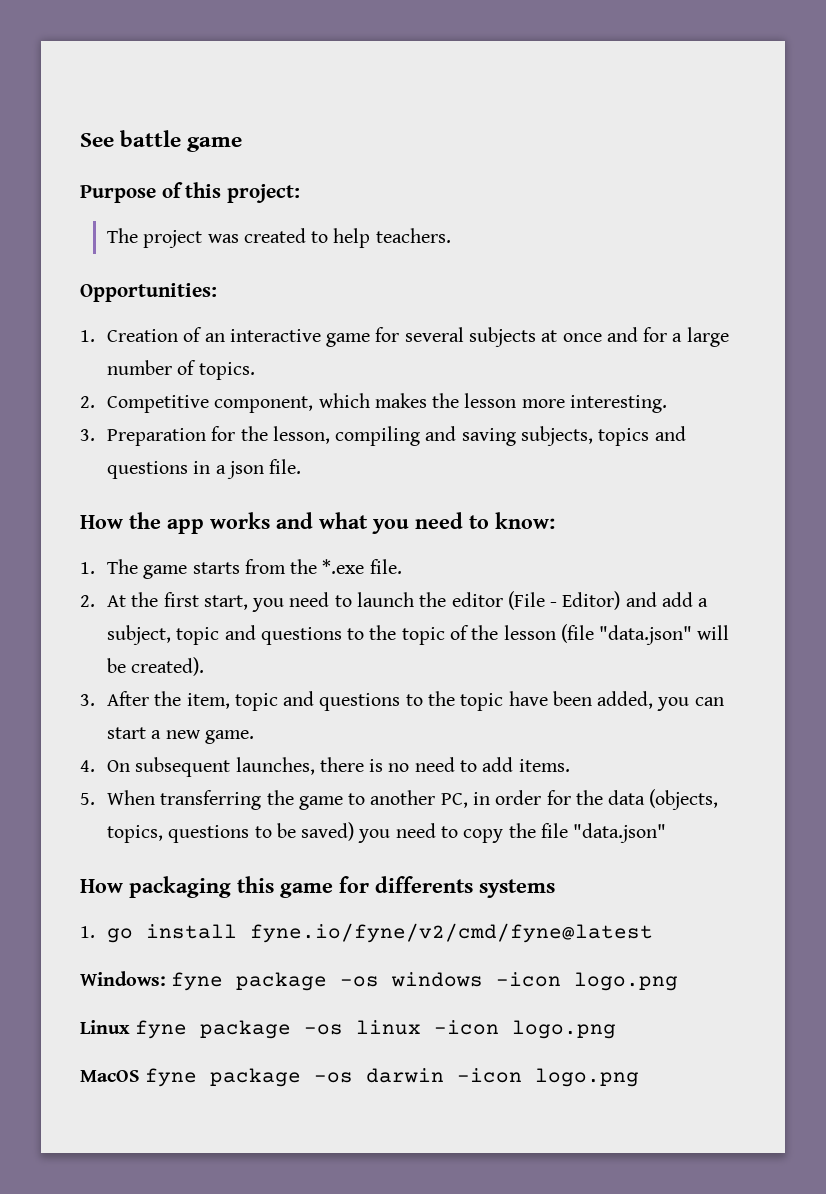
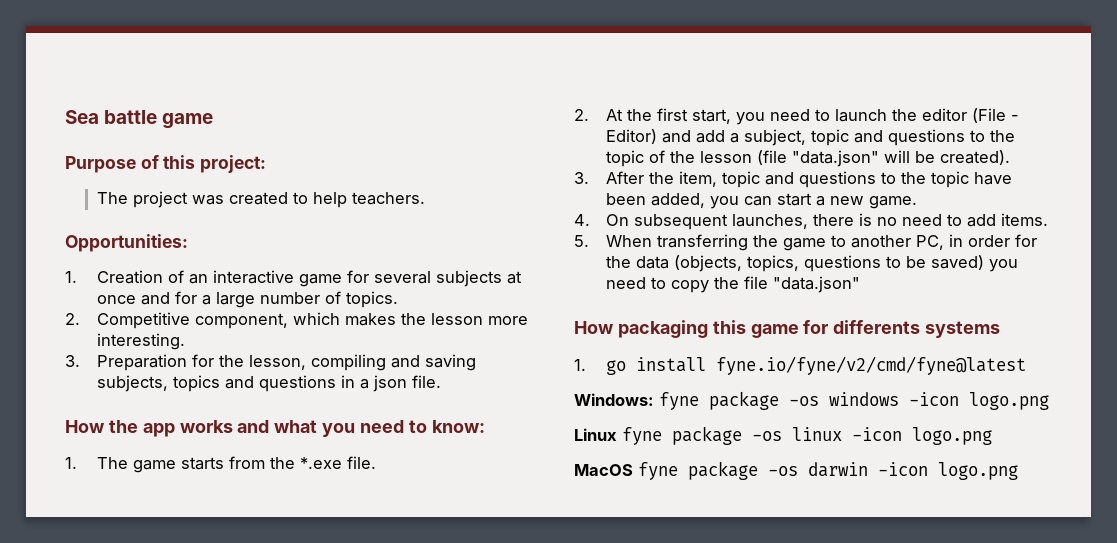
[80,133,114,147] See -> [65,110,99,124] Sea

